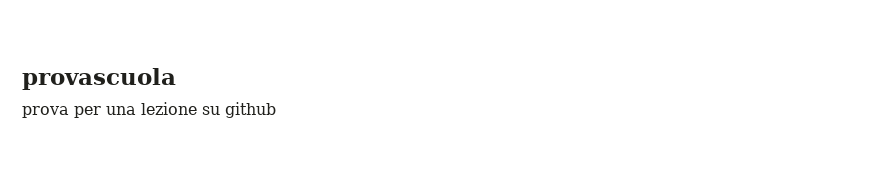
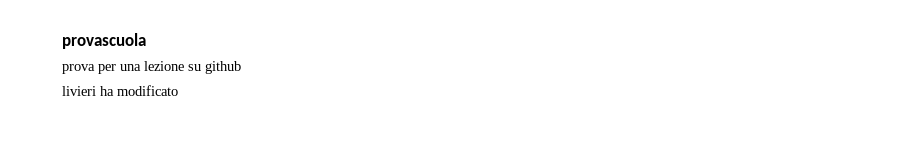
(276, 110) none -> [62,85,178,96] // livieri ha modificato

